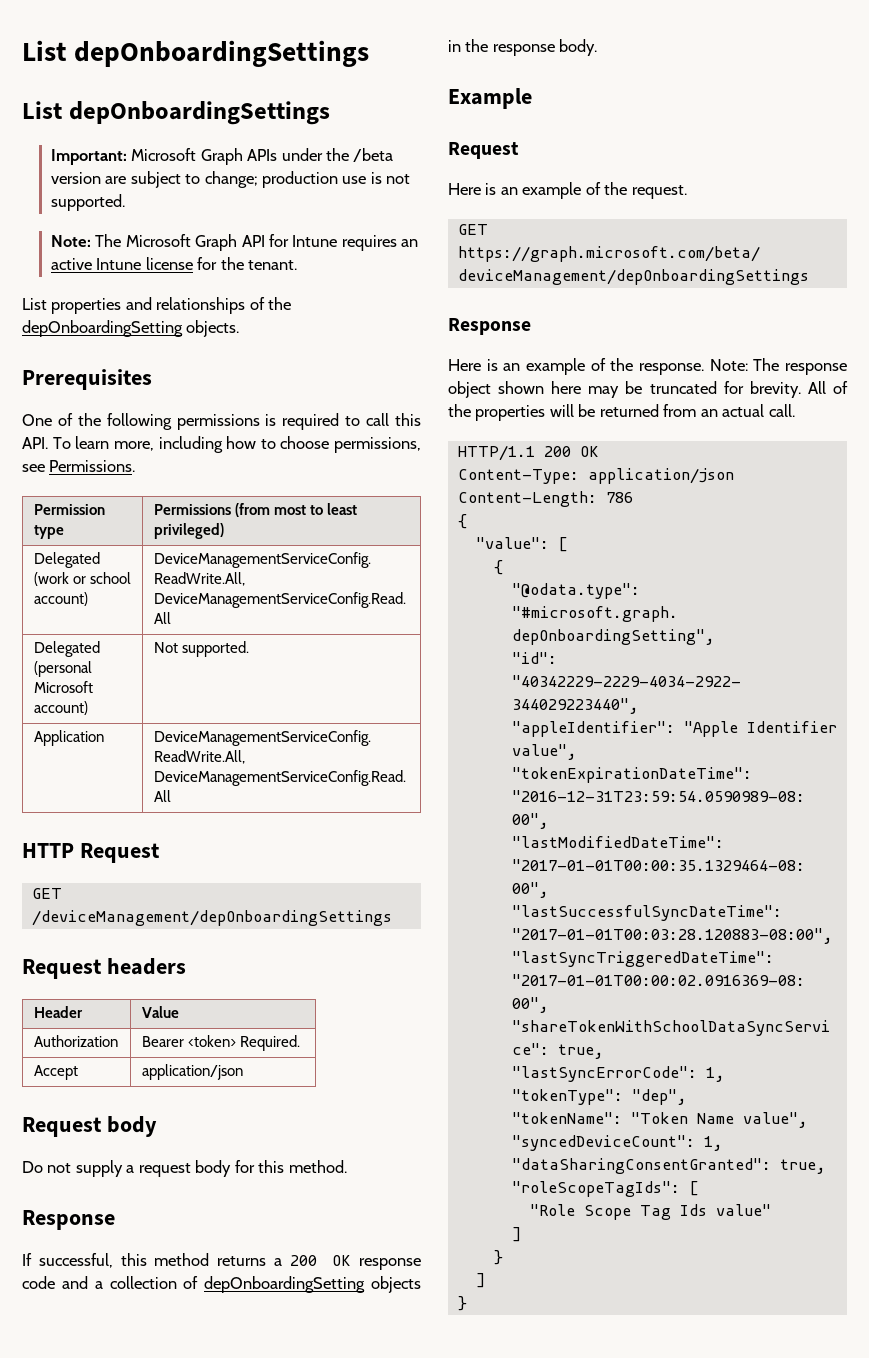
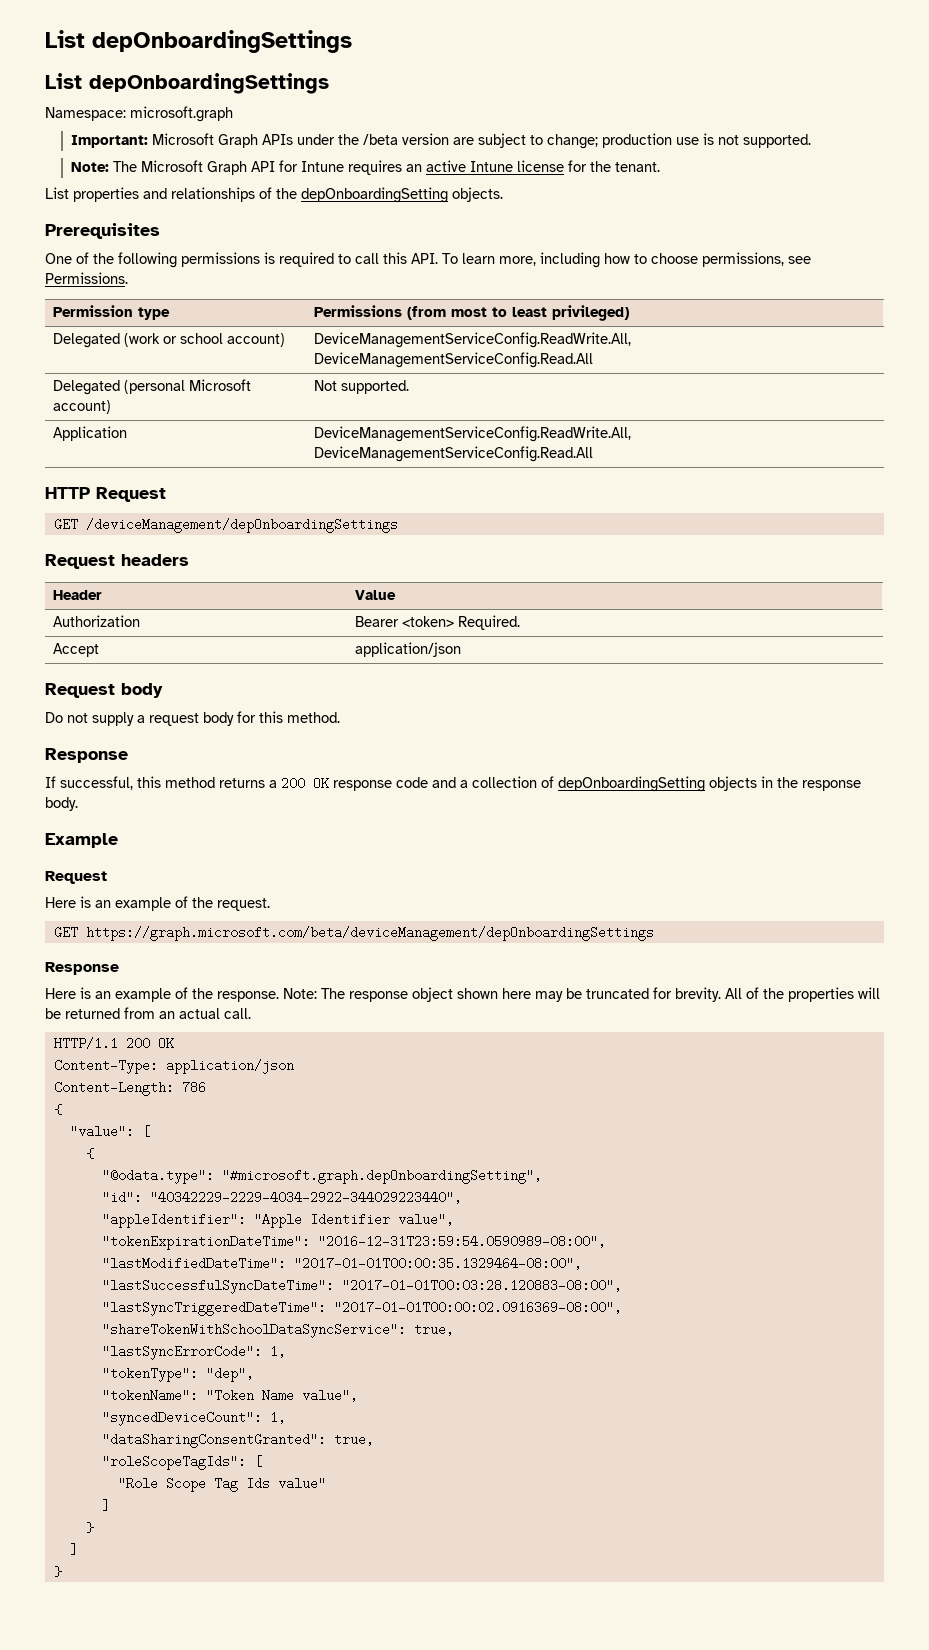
(330, 113) none -> [45,106,233,122] // Namespace: microsoft.graph

